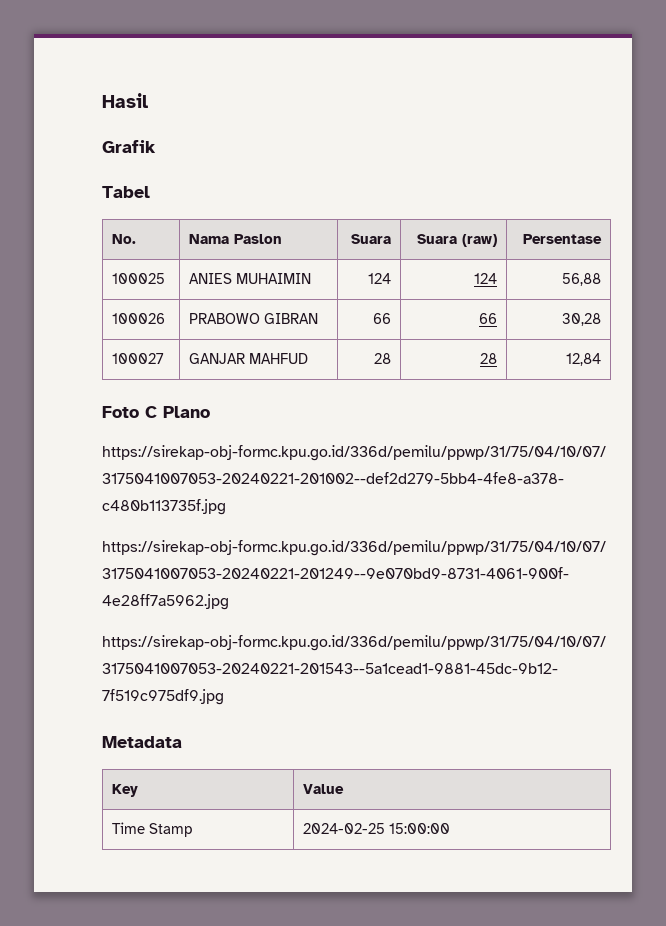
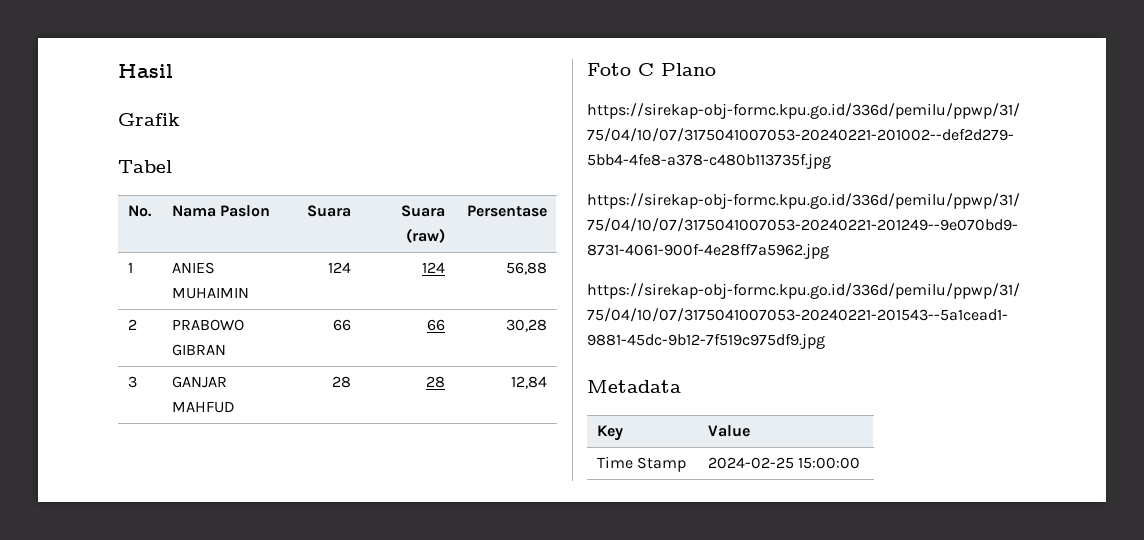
[112,273,166,284] 100025 -> [128,262,134,273] 1
[112,313,166,324] 100026 -> [128,319,138,330] 2
[112,353,165,364] 100027 -> [128,376,138,388] 3

